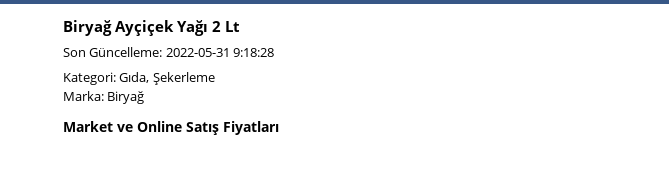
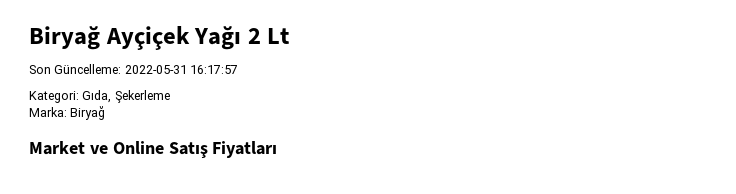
[233,48,275,57] 9:18:28 -> [190,65,239,74] 16:17:57

